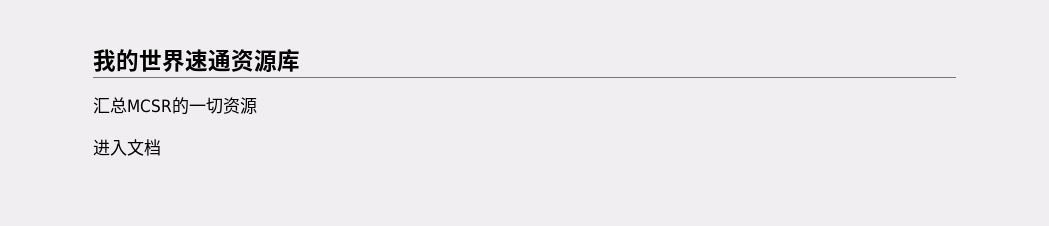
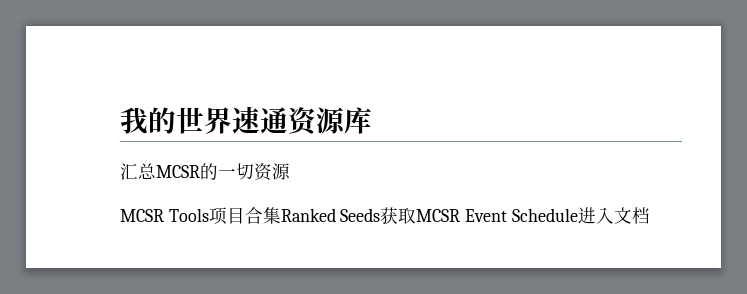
(257, 106) none -> [120,207,578,225] MCSR Tools项目合集Ranked Seeds获取MCSR Event Schedule

